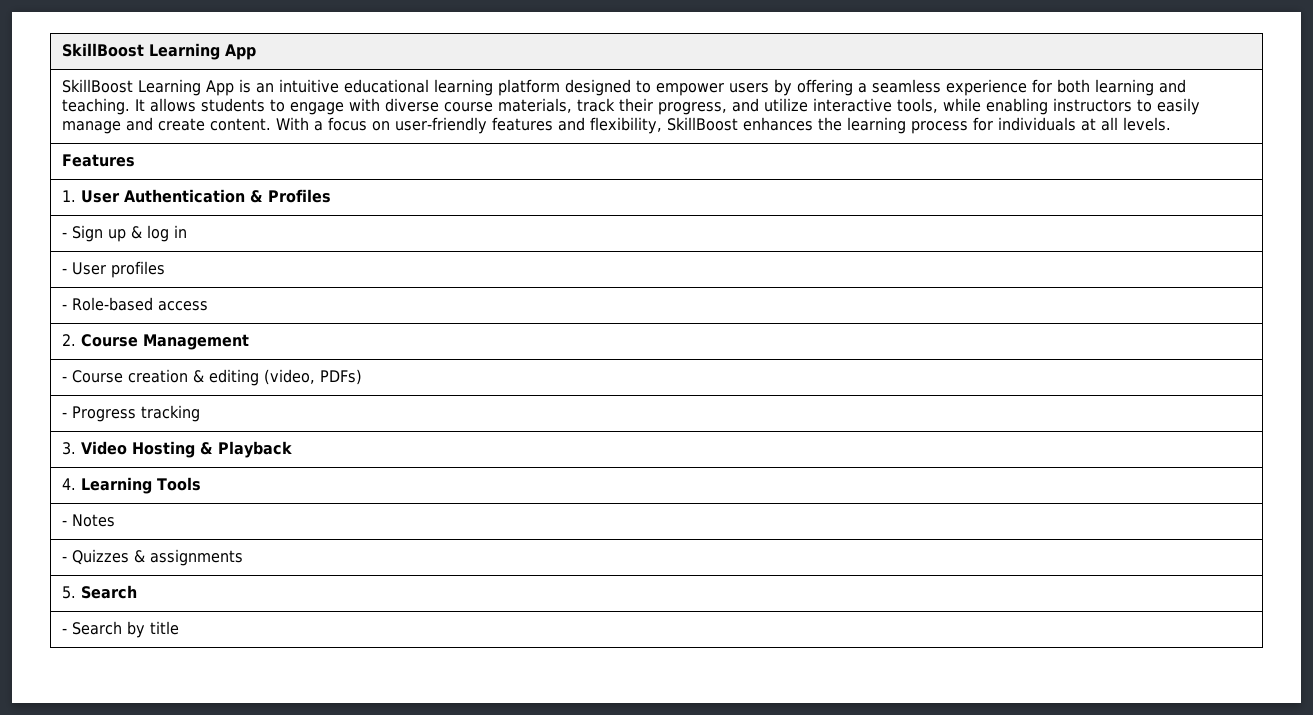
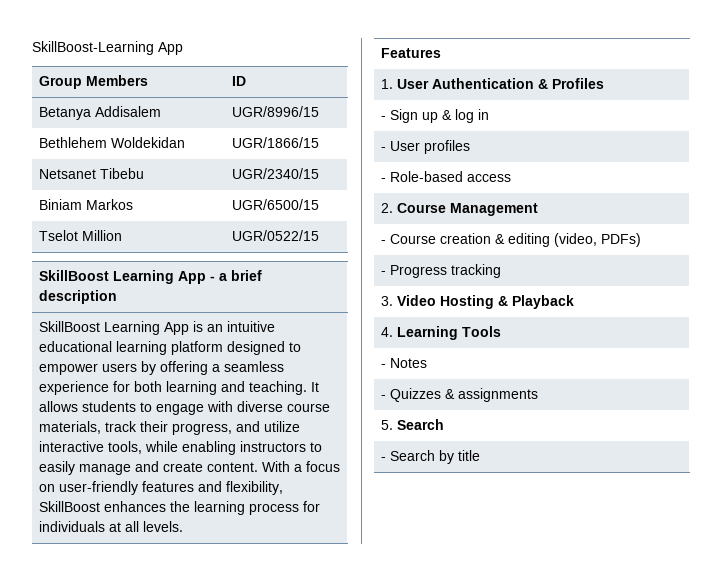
[62,43,257,60] SkillBoost Learning App -> [32,41,183,55] [38,75,148,89] [231,76,246,86] [38,106,161,120] [231,106,319,117] [38,137,185,148] [231,137,319,148] [38,168,144,179] [231,168,319,179] [38,199,133,210] [231,199,319,210] [38,230,122,241] [231,230,319,241] [38,270,262,284] [38,290,117,304] SkillBoost-Learning App // Group Members | ID // Betanya Addisalem | UGR/8996/15 // Bethlehem Woldekidan | UGR/1866/15 // Netsanet Tibebu | UGR/2340/15 // Biniam Markos | UGR/6500/15 // Tselot Million | UGR/0522/15 // SkillBoost Learning App - a brief description

